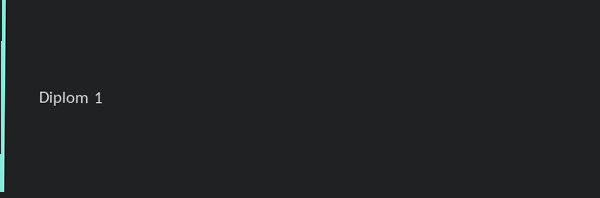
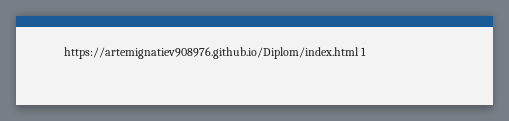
[38,91,90,107] Diplom -> [64,47,359,59] https://artemignatiev908976.github.io/Diplom/index.html

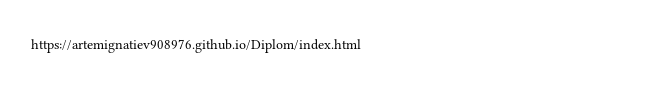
[361,47,367,56] 1 -> (361, 46) none

